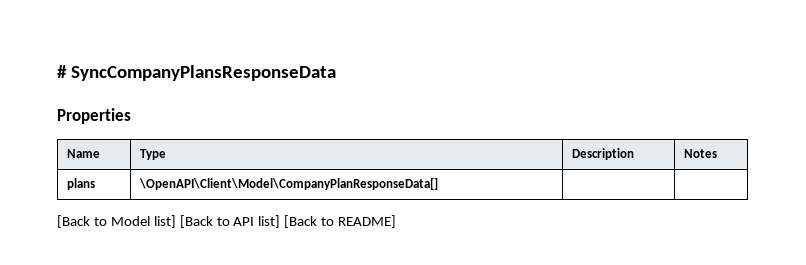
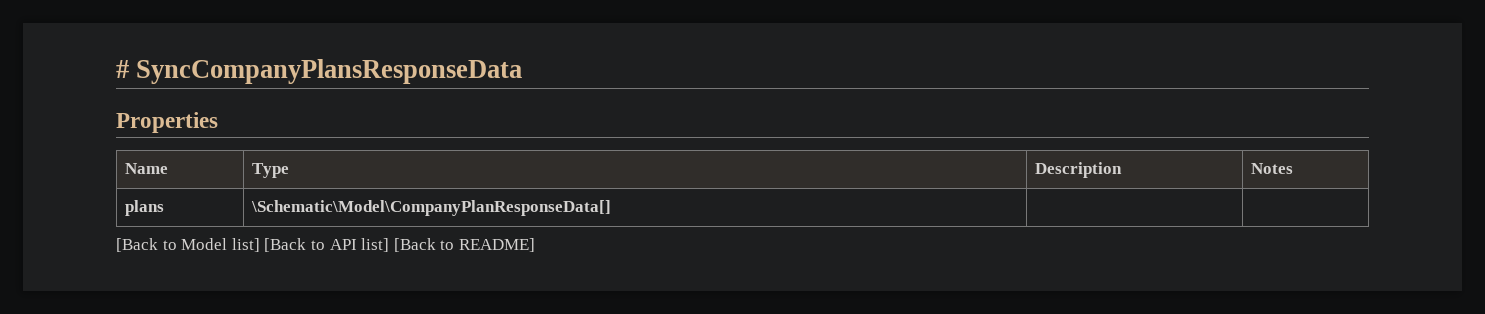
[138,177,438,190] \OpenAPI\Client\Model\CompanyPlanResponseData[] -> [250,200,611,216] \Schematic\Model\CompanyPlanResponseData[]

